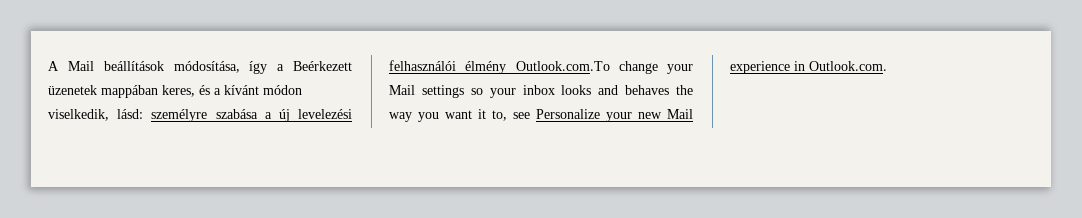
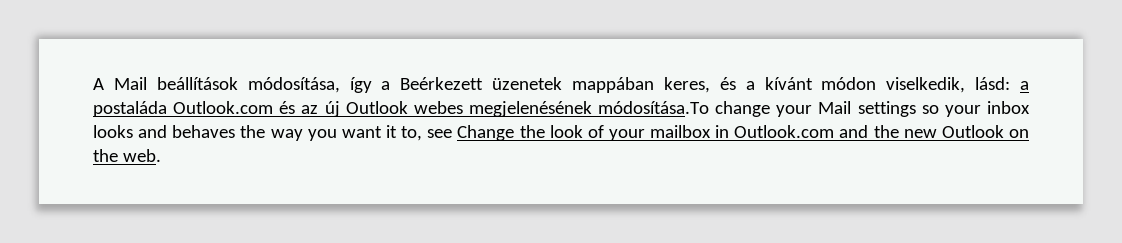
[151,109,352,122] [389,60,610,74] személyre szabása a új levelezési felhasználói élmény Outlook.com.To -> [1020,81,1029,90] [93,101,710,117] a postaláda Outlook.com és az új Outlook webes megjelenésének módosítása.To
[536,109,693,122] [730,61,887,74] Personalize your new Mail experience in Outlook.com. -> [457,125,1029,141] [93,149,161,162] Change the look of your mailbox in Outlook.com and the new Outlook on the web.

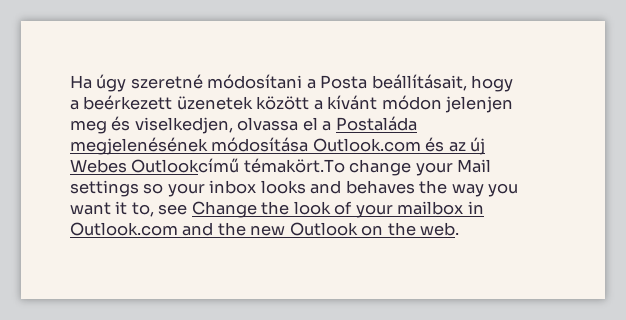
[93,77,1029,93] [93,101,710,117] A Mail beállítások módosítása, így a Beérkezett üzenetek mappában keres, és a kívánt módon viselkedik, lásd: a postaláda Outlook.com és az új Outlook webes megjelenésének módosítása.To -> [70,74,514,92] [70,95,514,113] [70,116,417,134] [70,137,486,155] [70,158,345,173] Ha úgy szeretné módosítani a Posta beállításait, hogy a beérkezett üzenetek között a kívánt módon jelenjen meg és viselkedjen, olvassa el a Postaláda megjelenésének módosítása Outlook.com és az új Webes Outlookcímű témakört.To

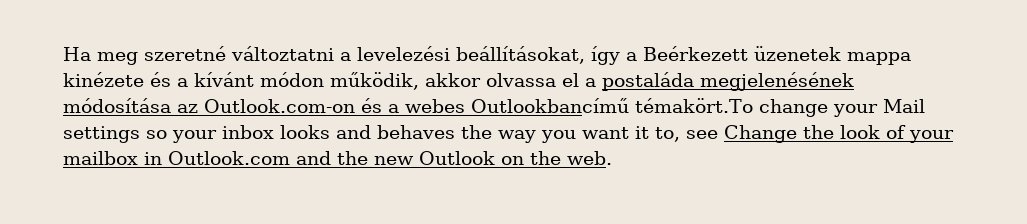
[96,74,514,92] [70,95,514,113] [70,116,233,134] úgy szeretné módosítani a Posta beállításait, hogy a beérkezett üzenetek között a kívánt módon jelenjen meg és viselkedjen, -> [97,46,911,65] [63,72,481,90] meg szeretné változtatni a levelezési beállításokat, így a Beérkezett üzenetek mappa kinézete és a kívánt módon működik, akkor
[335,116,417,131] Postaláda -> [602,72,694,91] postaláda
[312,137,486,155] [70,158,240,173] Outlook.com és az új Webes Outlookcímű -> [177,98,629,113] az Outlook.com-on és a webes Outlookbancímű

